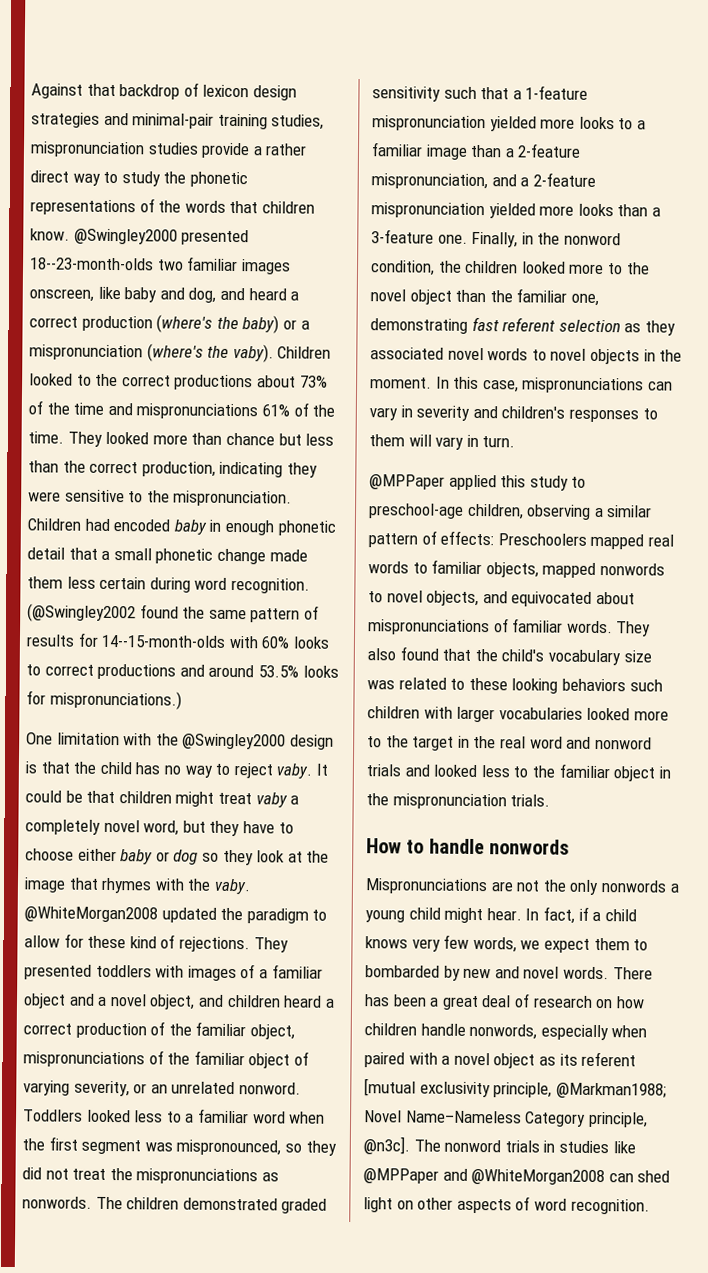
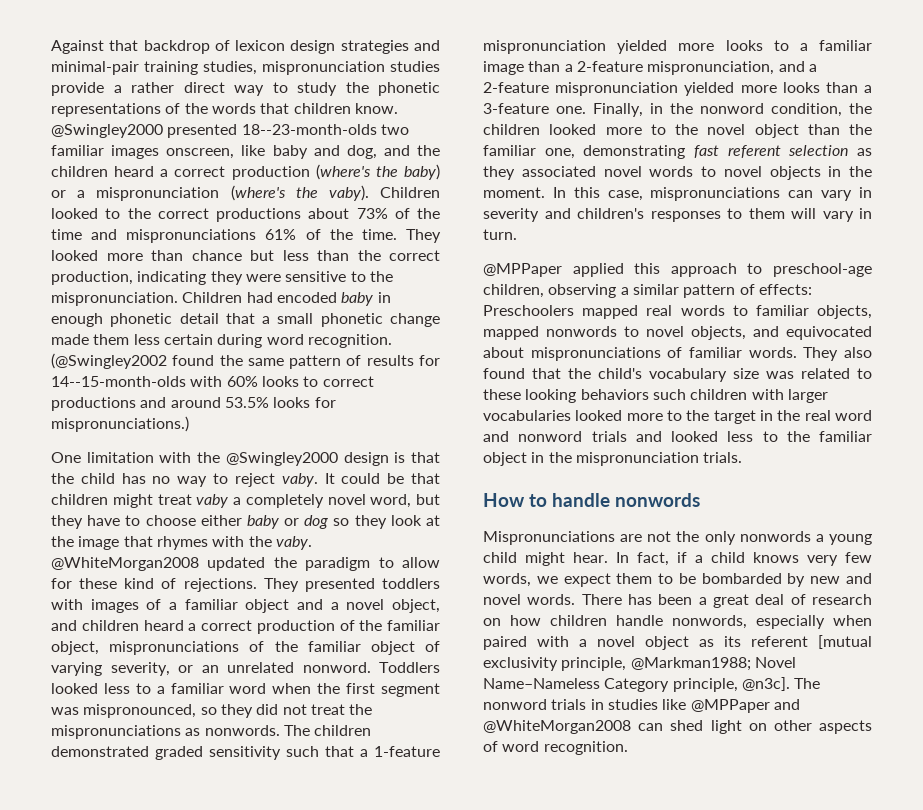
(245, 294) none -> [417,145,440,156] [51,166,108,177] the children
[529,475,569,491] study -> [670,263,737,277] approach
(649, 945) none -> [678,573,696,584] be

